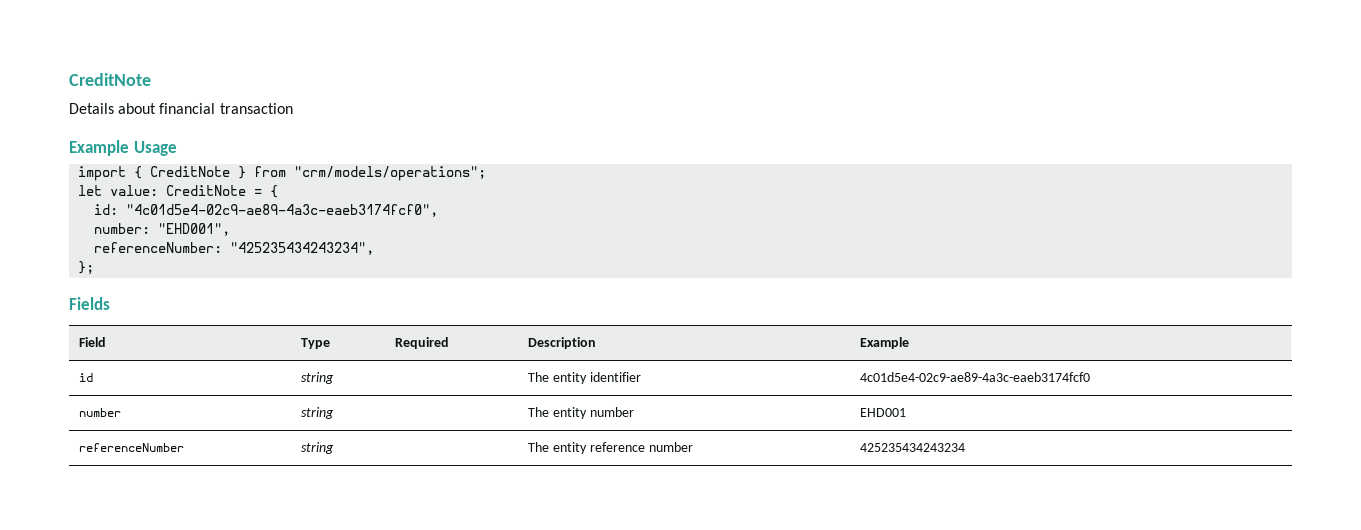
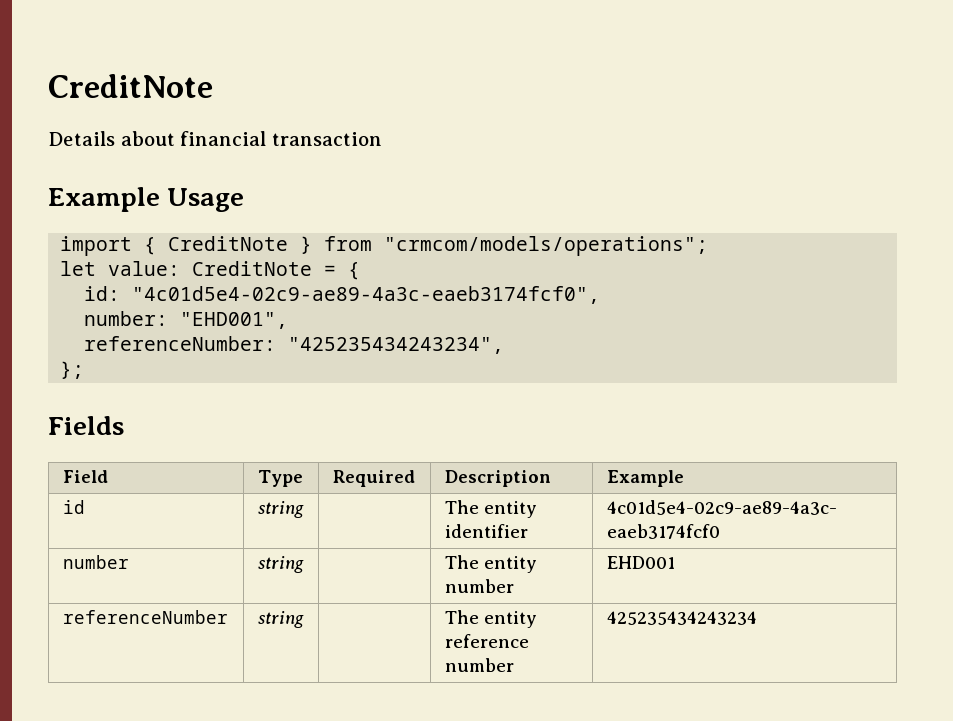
[294,166,487,181] "crm/models/operations"; -> [384,236,709,256] "crmcom/models/operations";

